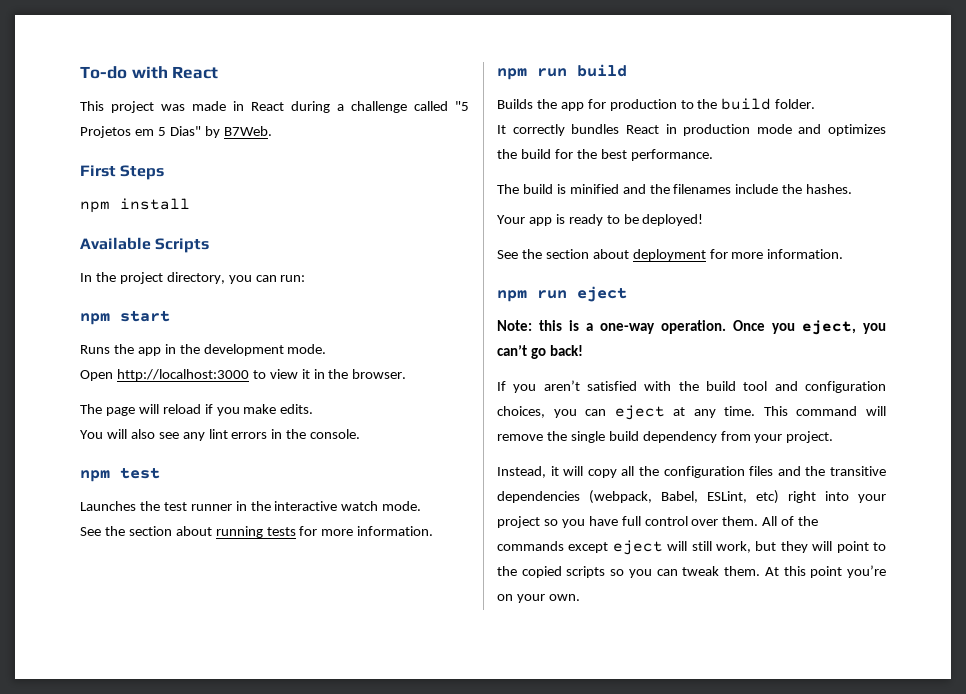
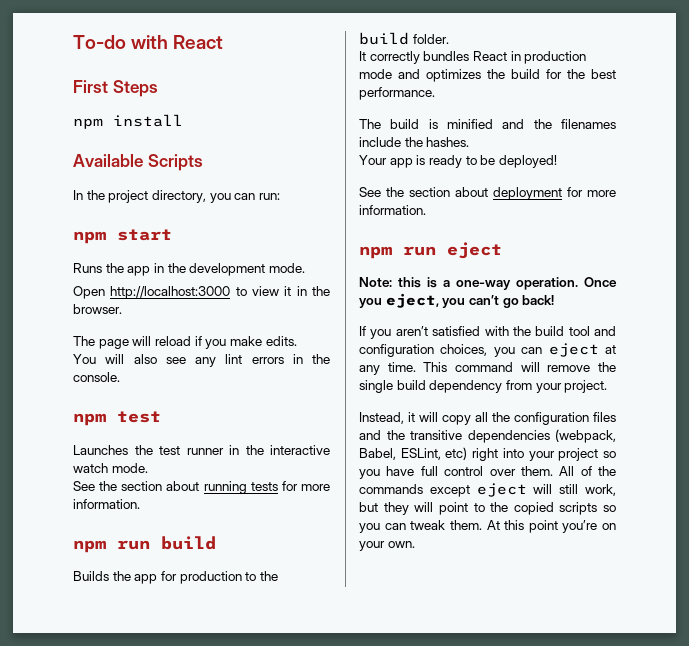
[80,101,469,113] [80,126,272,138] // This project was made in React during a challenge called "5 Projetos em 5 Dias" by B7Web. -> (224, 42) none

